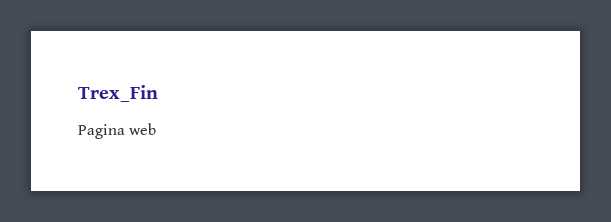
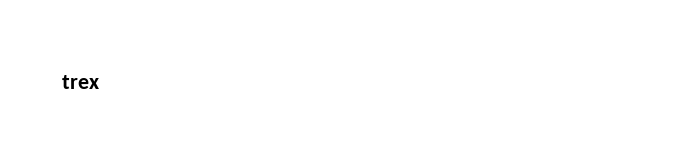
[78,85,158,102] [78,123,157,139] Trex_Fin // Pagina web -> [62,75,99,89] trex

